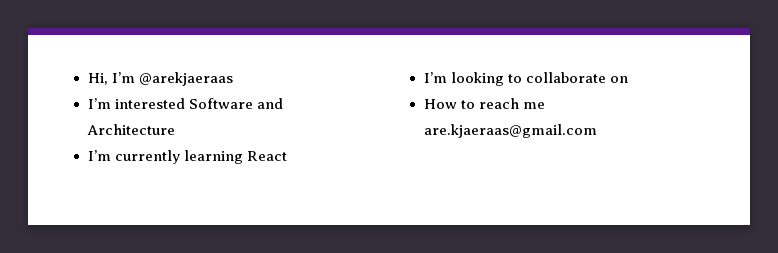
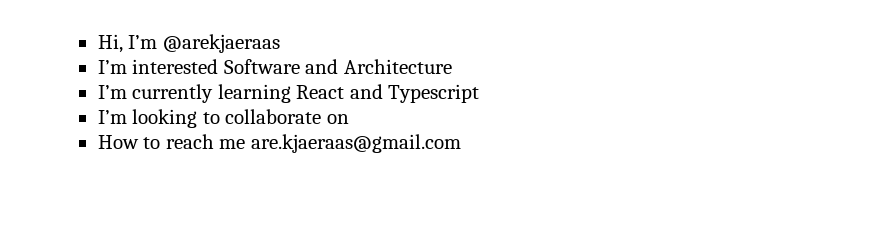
(287, 156) none -> [349,84,480,103] and Typescript

